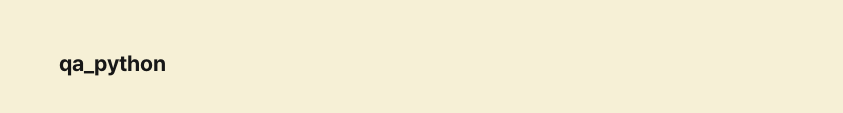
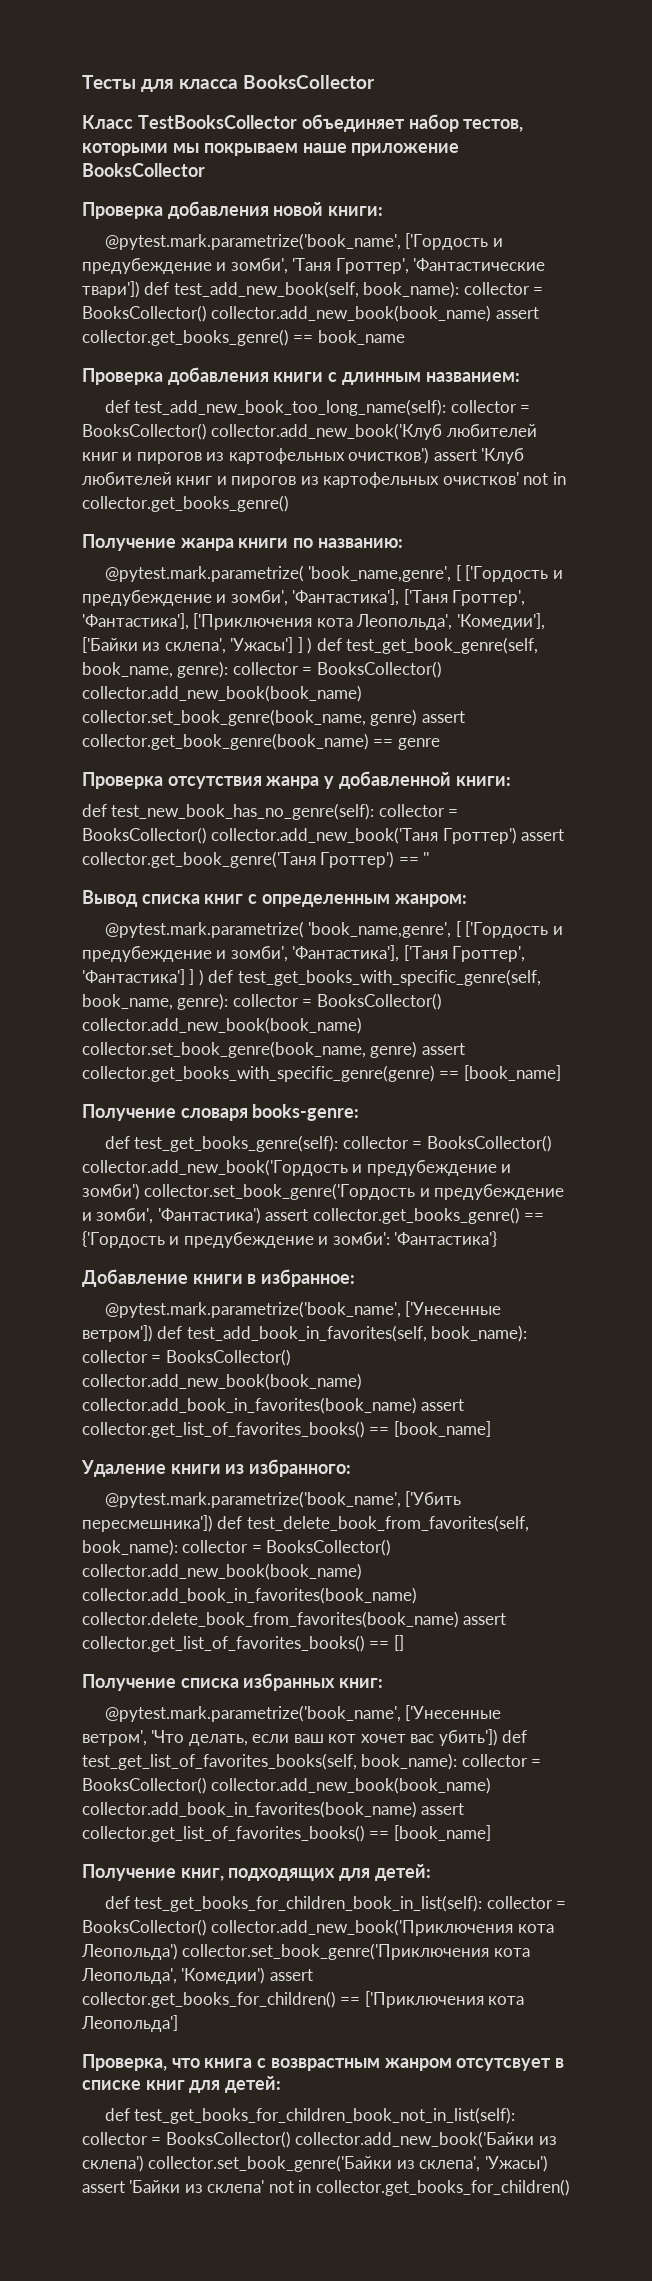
[59,55,166,76] qa_python -> [82,75,376,92] [82,114,524,132] [82,143,460,156] [82,163,205,177] [82,201,384,219] [104,233,503,250] [82,258,546,274] [82,281,544,298] [82,305,539,322] [82,329,405,346] [82,367,520,385] [104,399,531,416] [82,423,537,440] [82,447,525,464] [82,472,566,488] [82,495,289,512] [82,534,403,551] [104,565,563,582] [82,589,526,606] [82,613,545,630] [82,637,539,654] [82,661,442,678] [82,685,362,702] [82,709,465,726] [82,733,440,750] [82,771,511,789] [82,803,459,820] [82,827,565,844] [82,851,430,868] [82,890,467,907] [104,921,563,938] [82,945,526,962] [82,969,541,986] [82,993,442,1010] [82,1017,362,1034] [82,1041,465,1058] [82,1065,561,1082] [82,1104,360,1121] [104,1135,552,1152] [82,1159,512,1176] [82,1183,565,1200] [82,1207,545,1224] [82,1231,498,1248] [82,1269,356,1287] [104,1301,502,1318] [82,1325,528,1342] [82,1349,291,1366] [82,1373,362,1390] [82,1397,465,1414] [82,1421,491,1438] [81,1459,352,1477] [104,1491,462,1508] [82,1515,529,1532] [82,1539,392,1556] [82,1563,362,1580] [82,1587,417,1604] [82,1611,507,1628] [82,1635,404,1652] [82,1673,384,1691] [104,1705,502,1722] [82,1729,528,1746] [82,1753,542,1770] [82,1777,492,1794] [82,1801,465,1818] [82,1825,491,1842] [82,1864,431,1881] [104,1895,567,1912] [82,1919,554,1936] [81,1943,530,1960] [81,1967,313,1984] [82,1991,525,2008] [81,2015,178,2032] [82,2054,565,2071] [82,2076,282,2093] [104,2107,516,2124] [82,2131,557,2148] [82,2155,548,2172] [82,2179,570,2196] Тесты для класса BooksCollector // Класс TestBooksCollector объединяет набор тестов, которыми мы покрываем наше приложение BooksCollector // Проверка добавления новой книги: // @pytest.mark.parametrize('book_name', ['Гордость и предубеждение и зомби', 'Таня Гроттер', 'Фантастические твари']) def test_add_new_book(self, book_name): collector = BooksCollector() collector.add_new_book(book_name) assert collector.get_books_genre() == book_name // Проверка добавления книги с длинным названием: // def test_add_new_book_too_long_name(self): collector = BooksCollector() collector.add_new_book('Клуб любителей книг и пирогов из картофельных очистков') assert 'Клуб любителей книг и пирогов из картофельных очистков' not in collector.get_books_genre() // Получение жанра книги по названию: // @pytest.mark.parametrize( 'book_name,genre', [ ['Гордость и предубеждение и зомби', 'Фантастика'], ['Таня Гроттер', 'Фантастика'], ['Приключения кота Леопольда', 'Комедии'], ['Байки из склепа', 'Ужасы'] ] ) def test_get_book_genre(self, book_name, genre): collector = BooksCollector() collector.add_new_book(book_name) collector.set_book_genre(book_name, genre) assert collector.get_book_genre(book_name) == genre // Проверка отсутствия жанра у добавленной книги: // def test_new_book_has_no_genre(self): collector = BooksCollector() collector.add_new_book('Таня Гроттер') assert collector.get_book_genre('Таня Гроттер') == '' // Вывод списка книг с определенным жанром: // @pytest.mark.parametrize( 'book_name,genre', [ ['Гордость и предубеждение и зомби', 'Фантастика'], ['Таня Гроттер', 'Фантастика'] ] ) def test_get_books_with_specific_genre(self, book_name, genre): collector = BooksCollector() collector.add_new_book(book_name) collector.set_book_genre(book_name, genre) assert collector.get_books_with_specific_genre(genre) == [book_name] // Получение словаря books-genre: // def test_get_books_genre(self): collector = BooksCollector() collector.add_new_book('Гордость и предубеждение и зомби') collector.set_book_genre('Гордость и предубеждение и зомби', 'Фантастика') assert collector.get_books_genre() == {'Гордость и предубеждение и зомби': 'Фантастика'} // Добавление книги в избранное: // @pytest.mark.parametrize('book_name', ['Унесенные ветром']) def test_add_book_in_favorites(self, book_name): collector = BooksCollector() collector.add_new_book(book_name) collector.add_book_in_favorites(book_name) assert collector.get_list_of_favorites_books() == [book_name] // Удаление книги из избранного: // @pytest.mark.parametrize('book_name', ['Убить пересмешника']) def test_delete_book_from_favorites(self, book_name): collector = BooksCollector() collector.add_new_book(book_name) collector.add_book_in_favorites(book_name) collector.delete_book_from_favorites(book_name) assert collector.get_list_of_favorites_books() == [] // Получение списка избранных книг: // @pytest.mark.parametrize('book_name', ['Унесенные ветром', 'Что делать, если ваш кот хочет вас убить']) def test_get_list_of_favorites_books(self, book_name): collector = BooksCollector() collector.add_new_book(book_name) collector.add_book_in_favorites(book_name) assert collector.get_list_of_favorites_books() == [book_name] // Получение книг, подходящих для детей: // def test_get_books_for_children_book_in_list(self): collector = BooksCollector() collector.add_new_book('Приключения кота Леопольда') collector.set_book_genre('Приключения кота Леопольда', 'Комедии') assert collector.get_books_for_children() == ['Приключения кота Леопольда'] // Проверка, что книга с возврастным жанром отсутсвует в списке книг для детей: // def test_get_books_for_children_book_not_in_list(self): collector = BooksCollector() collector.add_new_book('Байки из склепа') collector.set_book_genre('Байки из склепа', 'Ужасы') assert 'Байки из склепа' not in collector.get_books_for_children()

